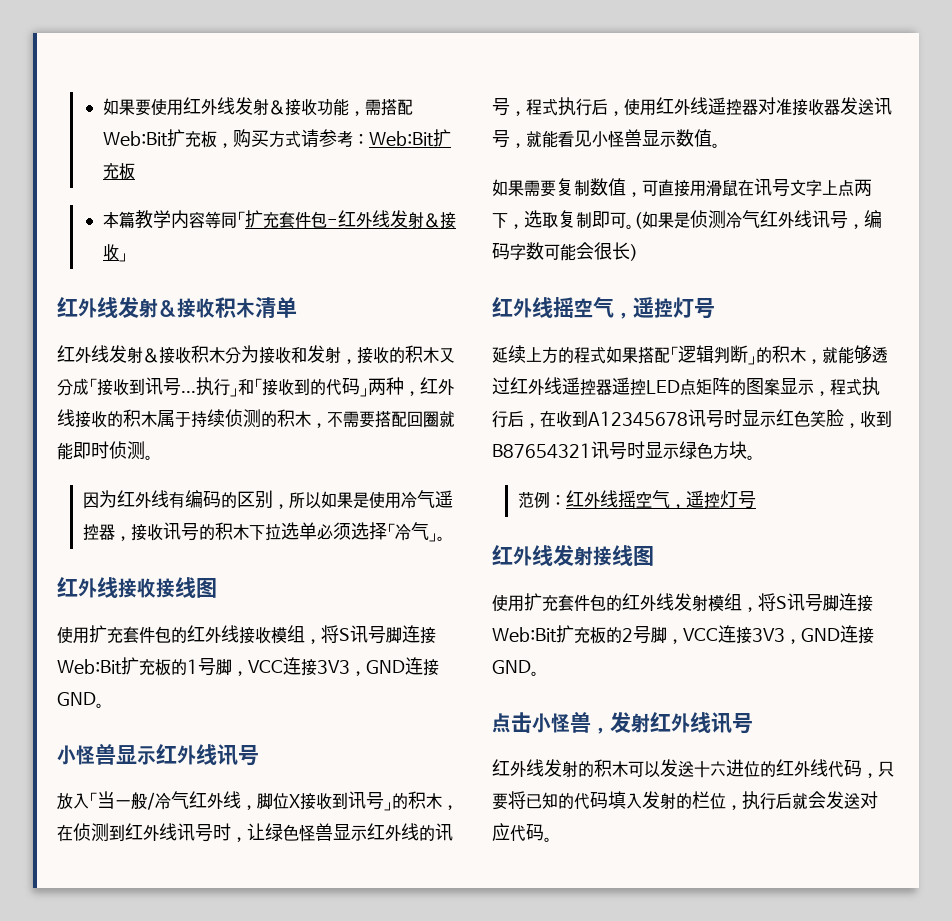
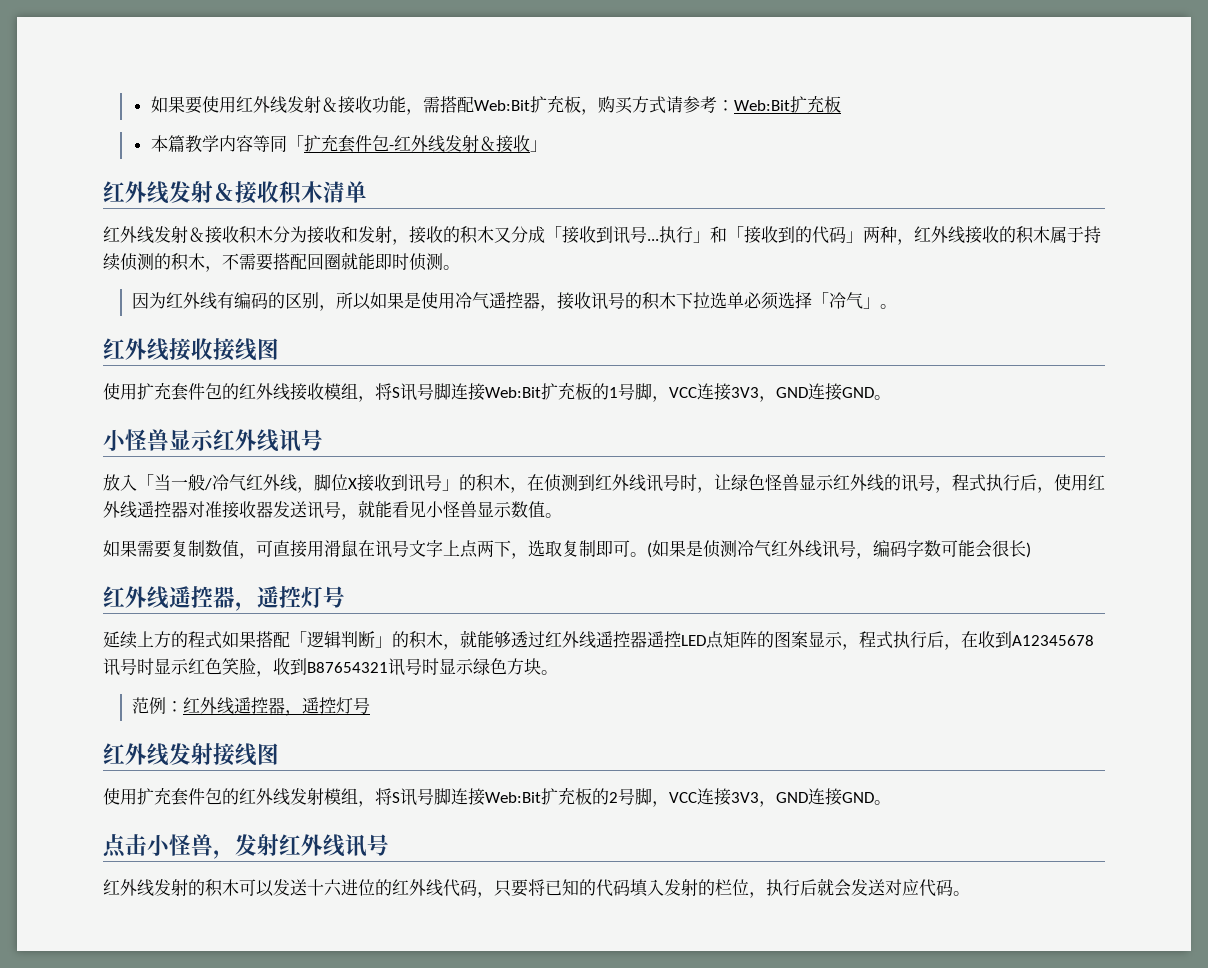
[553,297,614,318] 摇空气 -> [169,586,235,608] 遥控器
[617,490,670,508] 摇空气 -> [233,697,285,714] 遥控器

